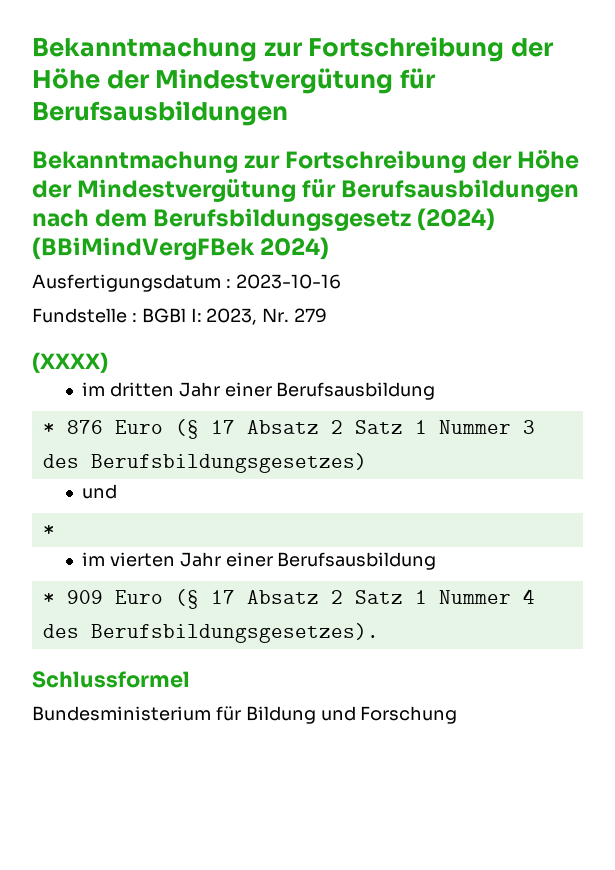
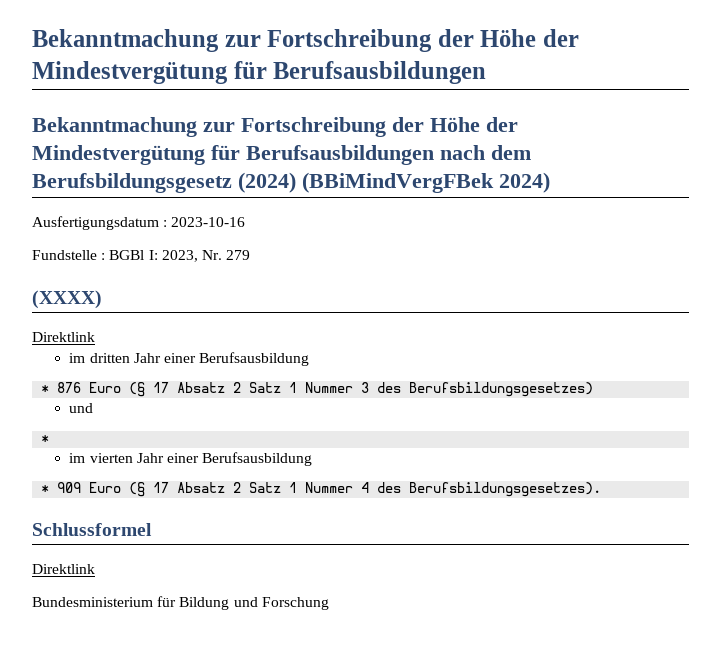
(108, 362) none -> [32,332,95,342] // Direktlink
(190, 679) none -> [32,564,95,574] // Direktlink

